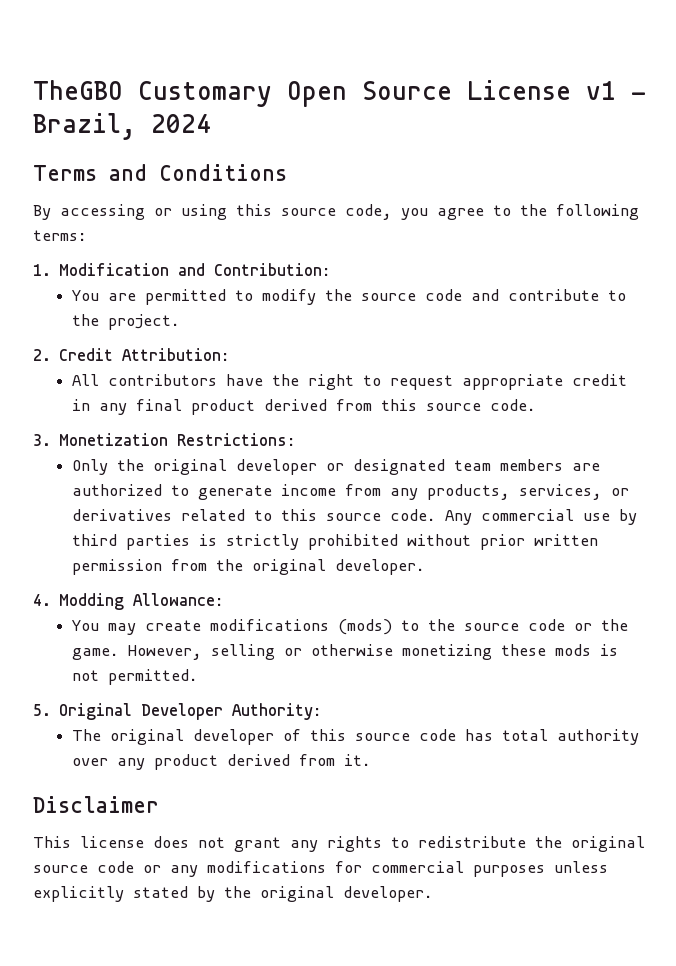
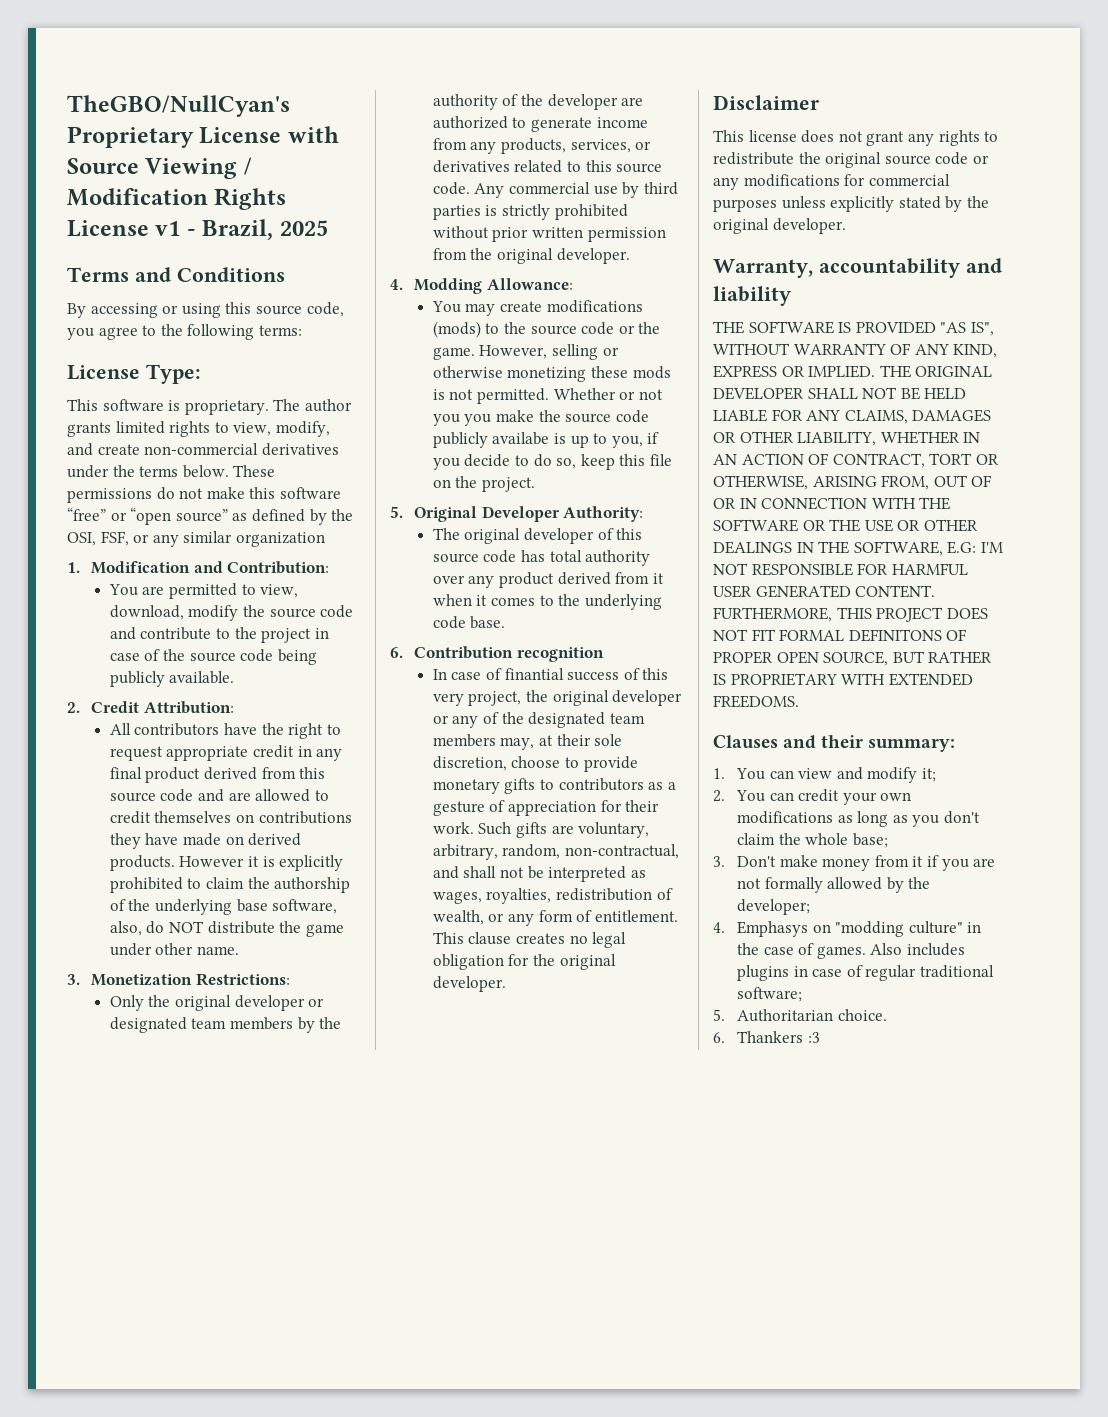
[33,80,452,107] TheGBO Customary Open Source -> [67,95,290,117] [67,126,339,148] [67,157,252,179] [67,188,287,210] TheGBO/NullCyan's Proprietary License with Source Viewing / Modification Rights
[151,114,211,133] 2024 -> [279,220,328,236] 2025
(87, 235) none -> [67,364,201,384] [67,399,352,415] [67,421,330,437] [67,443,339,456] [67,465,276,478] [67,487,341,503] [67,507,354,525] [67,531,325,547] // License Type: // This software is proprietary. The author grants limited rights to view, modify, and create non-commercial derivatives under the terms below. These permissions do not make this software “free” or “open source” as defined by the OSI, FSF, or any similar organization
(254, 295) none -> [260,584,299,598] [109,605,184,620] view, download,
[108,314,181,330] project. -> [261,628,329,643] [109,649,317,665] [109,671,235,687] project in case of the source code being publicly available.
[490,399,537,411] code. -> [160,789,329,802] [109,811,352,824] [109,833,302,849] [109,855,344,871] [109,877,351,893] [109,899,338,915] [109,921,344,937] [109,943,239,956] code and are allowed to credit themselves on contributions they have made on derived products. However it is explicitly prohibited to claim the authorship of the underlying base software, also, do NOT distribute the game under other name.
(564, 465) none -> [297,1017,342,1033] [432,94,618,110] by the authority of the developer
(199, 677) none -> [553,388,663,400] [432,410,649,426] [432,432,660,448] [432,454,672,470] [432,476,535,492] Whether or not you you make the source code publicly availabe is up to you, if you decide to do so, keep this file on the project.
[344,754,372,766] it. -> [652,573,664,584] [432,594,662,610] [432,616,506,629] [390,646,604,662] [432,668,669,681] [432,690,683,706] [432,712,645,728] [432,734,623,750] [432,756,638,772] [432,778,676,794] [432,800,660,816] [432,822,650,838] [432,844,679,860] [432,866,646,882] [432,888,673,904] [432,910,678,926] [432,932,627,948] [432,954,616,970] [432,976,506,992] it when it comes to the underlying code base. // 6. Contribution recognition // In case of finantial success of this very project, the original developer or any of the designated team members may, at their sole discretion, choose to provide monetary gifts to contributors as a gesture of appreciation for their work. Such gifts are voluntary, arbitrary, random, non-contractual, and shall not be interpreted as wages, royalties, redistribution of wealth, or any form of entitlement. This clause creates no legal obligation for the original developer.
(433, 894) none -> [713,258,1002,278] [713,286,791,306] [713,321,994,336] [713,343,998,358] [713,365,993,378] [713,387,967,400] [713,409,992,424] [713,431,981,446] [713,453,999,468] [713,475,993,490] [713,497,951,510] [713,519,978,532] [713,541,1003,556] [713,563,968,576] [713,585,936,598] [713,607,988,622] [713,629,968,642] [713,651,993,666] [713,673,973,686] [713,695,799,708] [713,735,956,752] [713,767,937,783] [713,789,912,805] [737,811,981,827] [737,833,888,848] [713,855,996,871] [737,877,931,893] [737,899,811,915] [713,921,982,937] [737,943,966,959] [737,965,995,981] [737,987,803,1002] [713,1009,887,1022] [713,1031,820,1043] // Warranty, accountability and liability // THE SOFTWARE IS PROVIDED "AS IS", WITHOUT WARRANTY OF ANY KIND, EXPRESS OR IMPLIED. THE ORIGINAL DEVELOPER SHALL NOT BE HELD LIABLE FOR ANY CLAIMS, DAMAGES OR OTHER LIABILITY, WHETHER IN AN ACTION OF CONTRACT, TORT OR OTHERWISE, ARISING FROM, OUT OF OR IN CONNECTION WITH THE SOFTWARE OR THE USE OR OTHER DEALINGS IN THE SOFTWARE, E.G: I'M NOT RESPONSIBLE FOR HARMFUL USER GENERATED CONTENT. FURTHERMORE, THIS PROJECT DOES NOT FIT FORMAL DEFINITONS OF PROPER OPEN SOURCE, BUT RATHER IS PROPRIETARY WITH EXTENDED FREEDOMS. // Clauses and their summary: // 1. You can view and modify it; // 2. You can credit your own modifications as long as you don't claim the whole base; // 3. Don't make money from it if you are not formally allowed by the developer; // 4. Emphasys on "modding culture" in the case of games. Also includes plugins in case of regular traditional software; // 5. Authoritarian choice. // 6. Thankers :3

